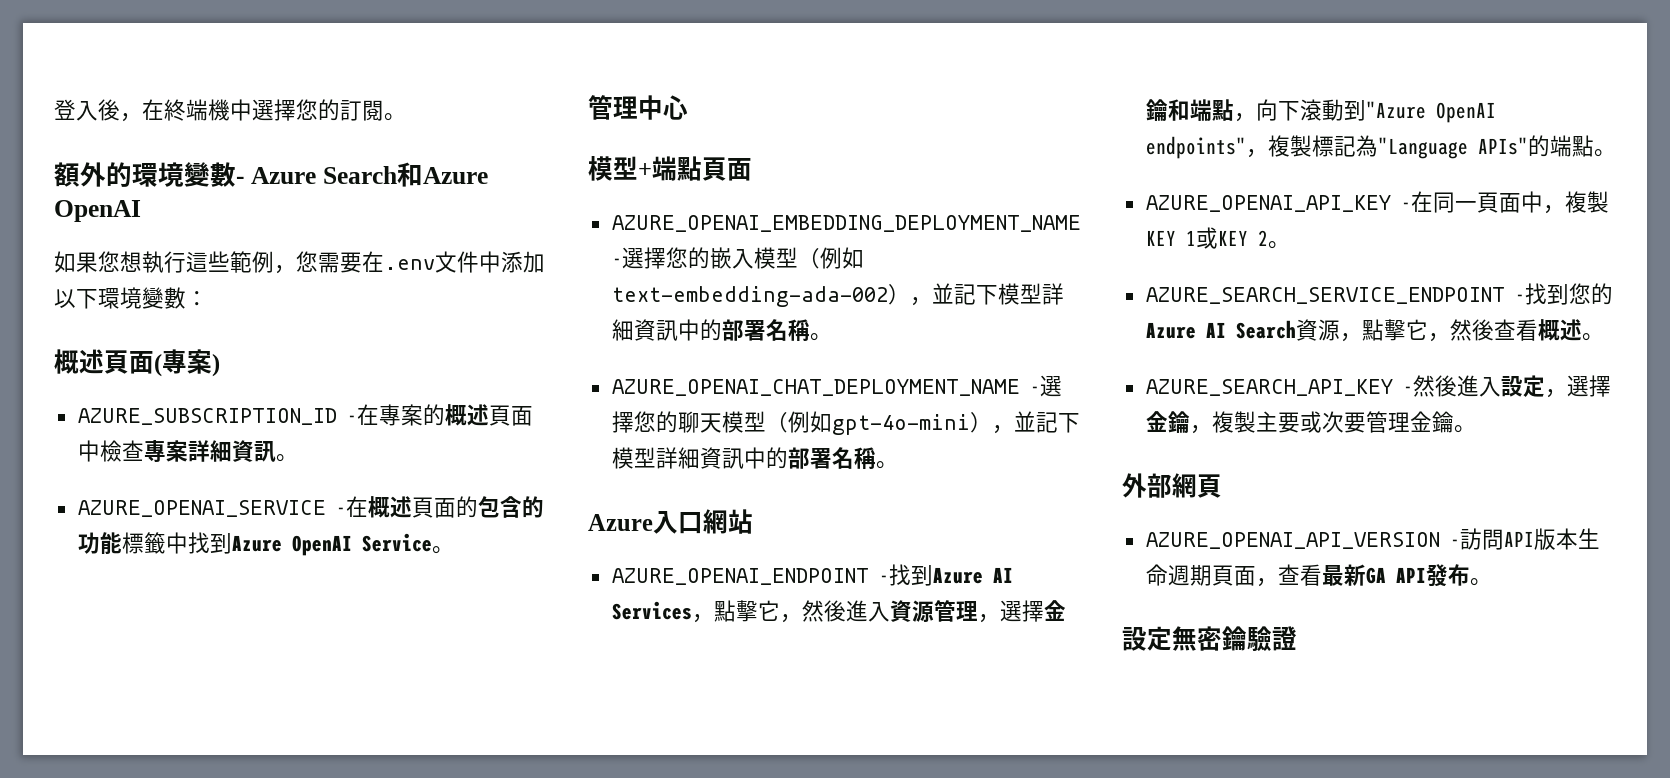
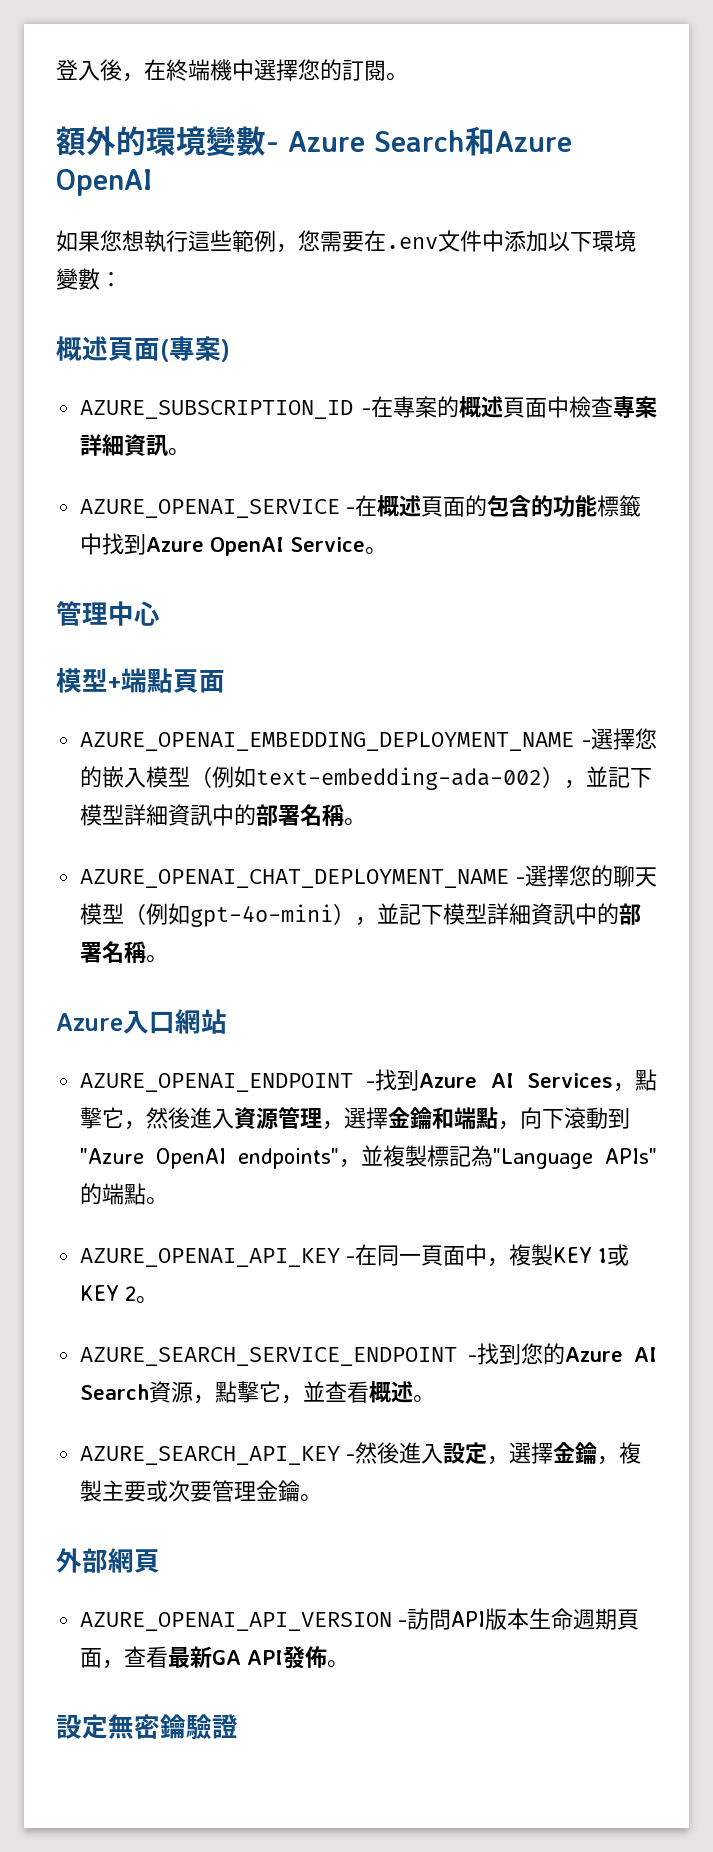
(1268, 153) none -> [361,1145,384,1166] 並
[1449,319,1494,341] 然後 -> [303,1381,326,1402] 並
[1447,564,1470,586] 布 -> [305,1646,328,1668] 佈

